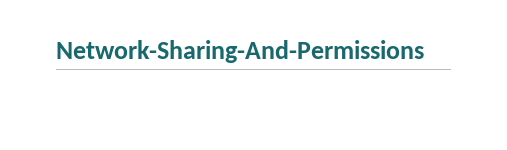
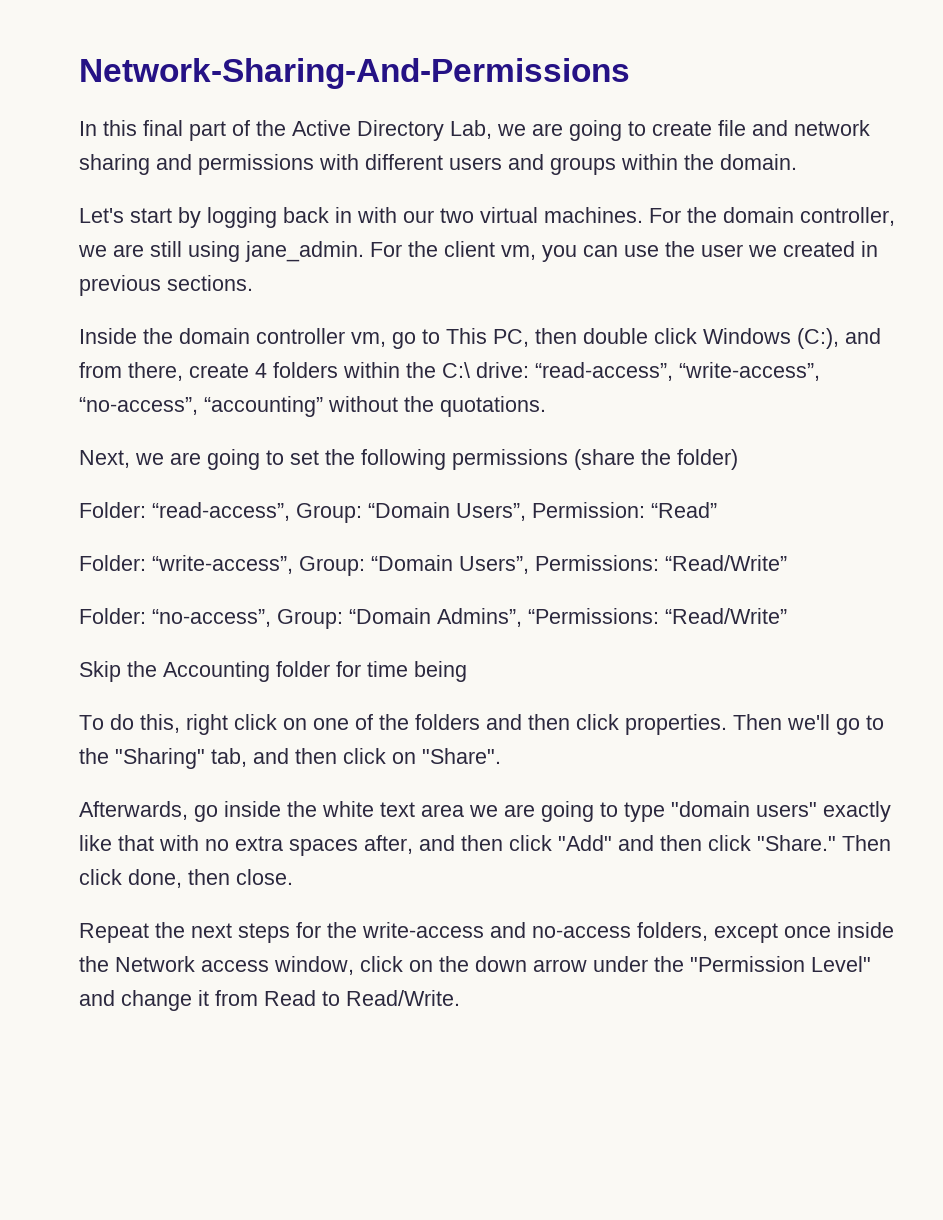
(424, 51) none -> [79,120,870,141] [79,154,797,175] [79,207,895,228] [78,241,878,262] [79,275,253,296] [79,328,881,349] [79,362,820,381] [79,396,546,417] [79,449,738,470] [79,502,717,523] [79,555,787,576] [79,608,787,629] [79,661,467,682] [79,714,884,735] [79,748,501,769] [79,801,891,822] [79,835,891,856] [79,869,293,888] [79,922,894,943] [79,956,871,975] [79,990,460,1011] // In this final part of the Active Directory Lab, we are going to create file and network sharing and permissions with different users and groups within the domain. // Let's start by logging back in with our two virtual machines. For the domain controller, we are still using jane_admin. For the client vm, you can use the user we created in previous sections. // Inside the domain controller vm, go to This PC, then double click Windows (C:), and from there, create 4 folders within the C:\ drive: “read-access”, “write-access”, “no-access”, “accounting” without the quotations. // Next, we are going to set the following permissions (share the folder) // Folder: “read-access”, Group: “Domain Users”, Permission: “Read” // Folder: “write-access”, Group: “Domain Users”, Permissions: “Read/Write” // Folder: “no-access”, Group: “Domain Admins”, “Permissions: “Read/Write” // Skip the Accounting folder for time being // To do this, right click on one of the folders and then click properties. Then we'll go to the "Sharing" tab, and then click on "Share". // Afterwards, go inside the white text area we are going to type "domain users" exactly like that with no extra spaces after, and then click "Add" and then click "Share." Then click done, then close. // Repeat the next steps for the write-access and no-access folders, except once inside the Network access window, click on the down arrow under the "Permission Level" and change it from Read to Read/Write.

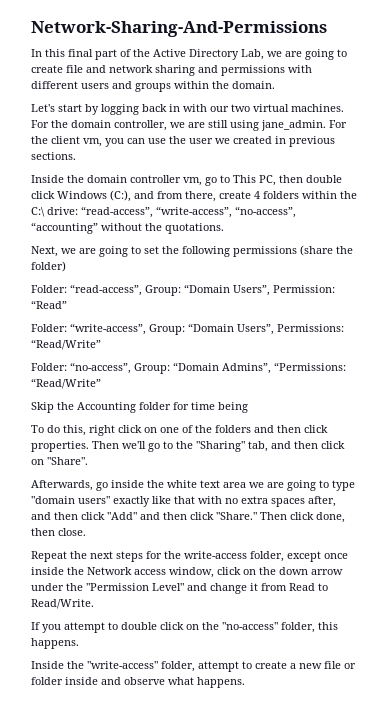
[490,922,708,941] and no-access folders, -> [250,551,284,562] folder,
(460, 998) none -> [31,622,338,633] [31,638,79,649] [31,661,356,672] [31,677,245,688] // If you attempt to double click on the "no-access" folder, this happens. // Inside the "write-access" folder, attempt to create a new file or folder inside and observe what happens.

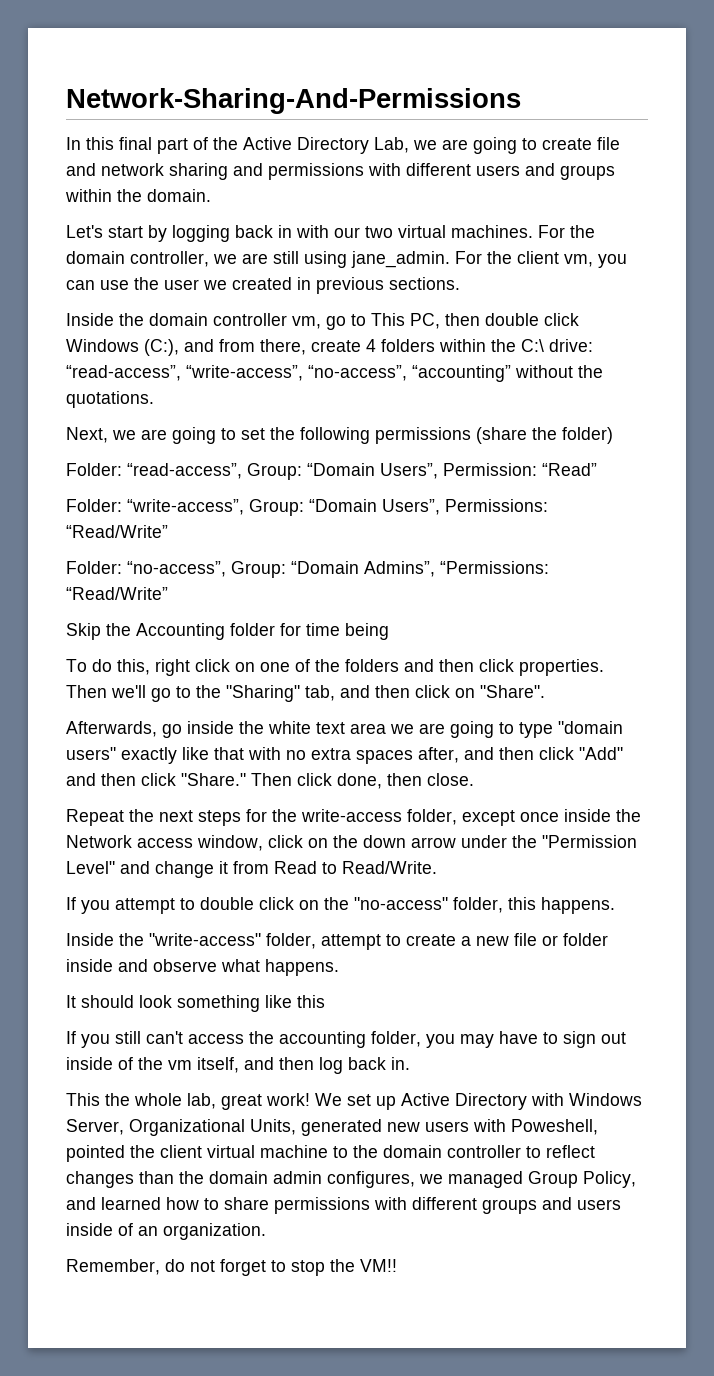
(245, 682) none -> [66,995,325,1012] [66,1031,626,1048] [66,1057,410,1074] [66,1093,642,1110] [66,1119,598,1136] [66,1145,595,1162] [66,1171,636,1188] [66,1197,621,1214] [66,1223,266,1240] [66,1259,397,1276] // It should look something like this // If you still can't access the accounting folder, you may have to sign out inside of the vm itself, and then log back in. // This the whole lab, great work! We set up Active Directory with Windows Server, Organizational Units, generated new users with Poweshell, pointed the client virtual machine to the domain controller to reflect changes than the domain admin configures, we managed Group Policy, and learned how to share permissions with different groups and users inside of an organization. // Remember, do not forget to stop the VM!!

